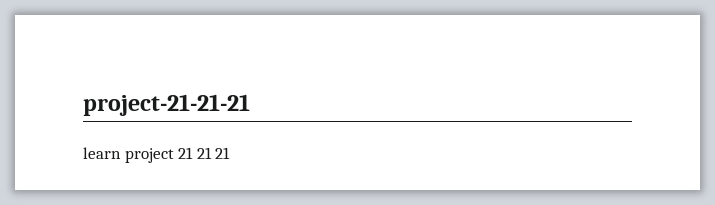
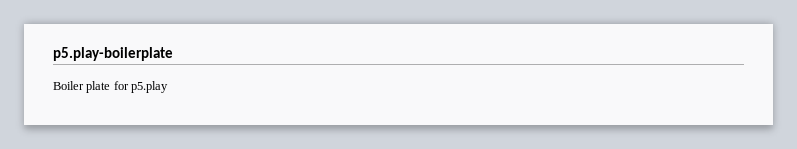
[83,94,250,116] [83,147,231,163] project-21-21-21 // learn project 21 21 21 -> [53,47,173,61] [53,81,169,93] p5.play-boilerplate // Boiler plate for p5.play

